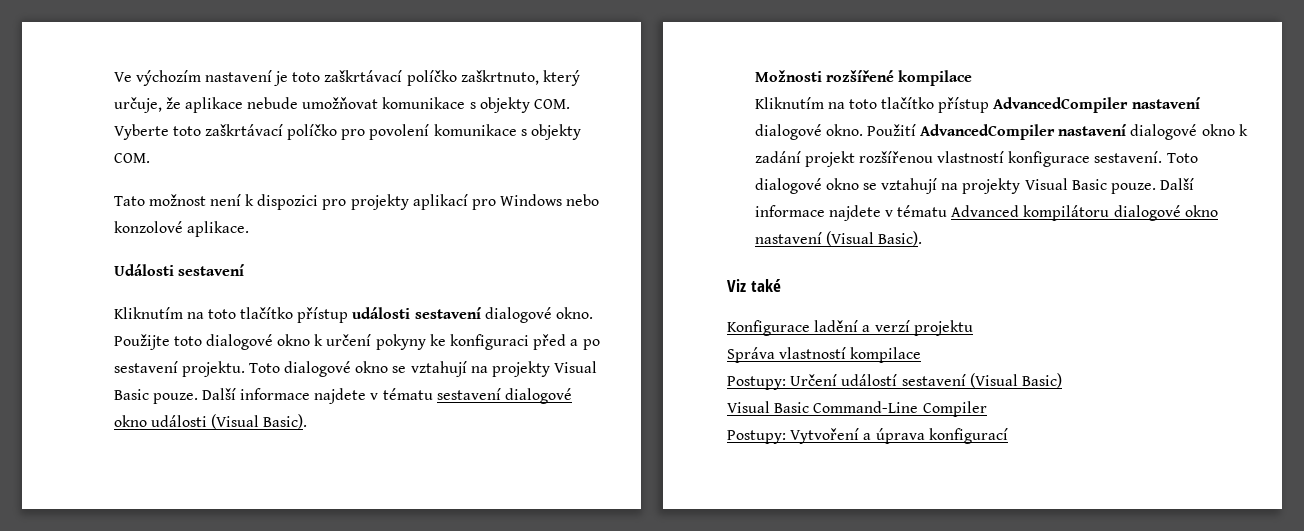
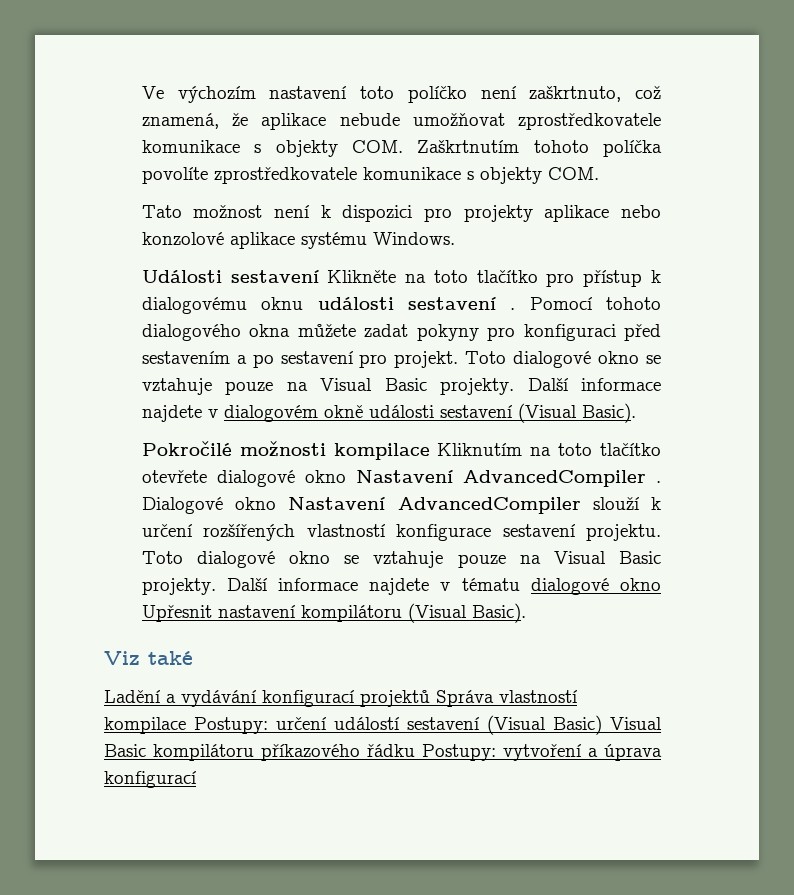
[274,70,581,86] [113,97,162,113] je toto zaškrtávací políčko zaškrtnuto, který určuje, -> [360,86,661,103] [141,113,219,129] toto políčko není zaškrtnuto, což znamená,
[382,97,571,113] [113,124,430,140] komunikace s objekty COM. Vyberte toto zaškrtávací políčko pro povolení -> [517,113,661,130] [141,140,662,157] [141,167,357,184] zprostředkovatele komunikace s objekty COM. Zaškrtnutím tohoto políčka povolíte zprostředkovatele
[412,194,600,210] [113,221,249,237] [113,264,245,276] [113,307,594,323] [113,334,600,350] aplikací pro Windows nebo konzolové aplikace. // Události sestavení // Kliknutím na toto tlačítko přístup události sestavení dialogové okno. Použijte toto dialogové okno k určení pokyny ke konfiguraci před a po -> [544,205,661,222] [141,232,455,249] [141,270,661,287] [141,297,661,314] [141,324,661,341] [141,351,661,368] [141,378,661,395] [141,403,636,423] [141,441,661,460] [141,470,661,487] [141,497,661,514] [141,524,492,541] aplikace nebo konzolové aplikace systému Windows. // Události sestavení Klikněte na toto tlačítko pro přístup k dialogovému oknu události sestavení . Pomocí tohoto dialogového okna můžete zadat pokyny pro konfiguraci před sestavením a po sestavení pro projekt. Toto dialogové okno se vztahuje pouze na Visual Basic projekty. Další informace najdete v dialogovém okně události sestavení (Visual Basic). // Pokročilé možnosti kompilace Kliknutím na toto tlačítko otevřete dialogové okno Nastavení AdvancedCompiler . Dialogové okno Nastavení AdvancedCompiler slouží k určení rozšířených vlastností konfigurace
[410,361,598,377] [113,388,573,404] [113,414,308,429] [754,70,972,86] [754,97,1201,113] [754,124,1248,140] [754,151,1198,167] [754,178,1195,194] [754,205,1218,221] [754,232,822,244] vztahují na projekty Visual Basic pouze. Další informace najdete v tématu sestavení dialogové okno události (Visual Basic). // Možnosti rozšířené kompilace // Kliknutím na toto tlačítko přístup AdvancedCompiler nastavení dialogové okno. Použití AdvancedCompiler nastavení dialogové okno k zadání projekt rozšířenou vlastností konfigurace sestavení. Toto dialogové okno se vztahují na projekty Visual Basic pouze. Další informace najdete v tématu Advanced kompilátoru dialogové okno nastavení -> [373,551,661,568] [141,578,661,595] [141,605,402,622] vztahuje pouze na Visual Basic projekty. Další informace najdete v tématu dialogové okno Upřesnit nastavení kompilátoru
[727,320,973,336] Konfigurace ladění a verzí projektu // -> [104,690,430,707] Ladění a vydávání konfigurací projektů
[727,374,838,390] // Postupy: Určení -> [194,717,327,734] Postupy: určení
[727,401,987,417] [727,428,860,444] // Visual Basic Command-Line Compiler // Postupy: Vytvoření -> [610,717,662,730] [104,744,582,761] Visual Basic kompilátoru příkazového řádku Postupy: vytvoření

